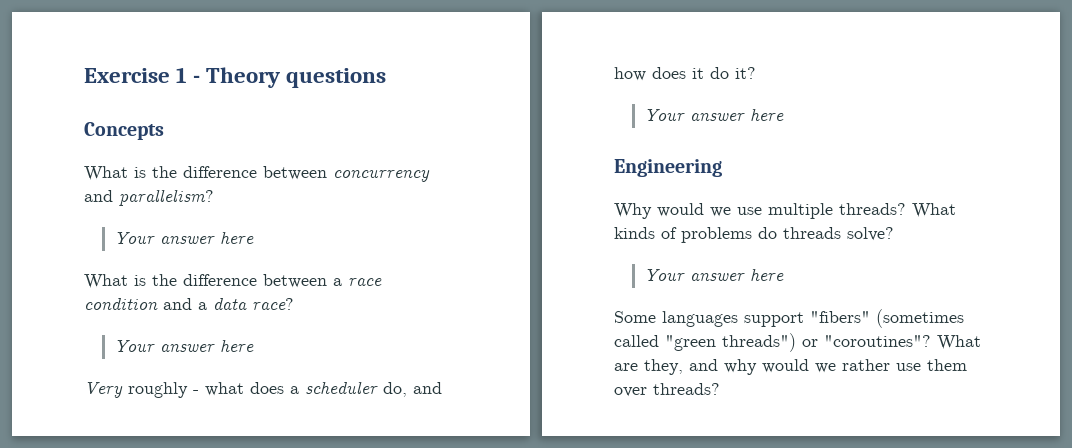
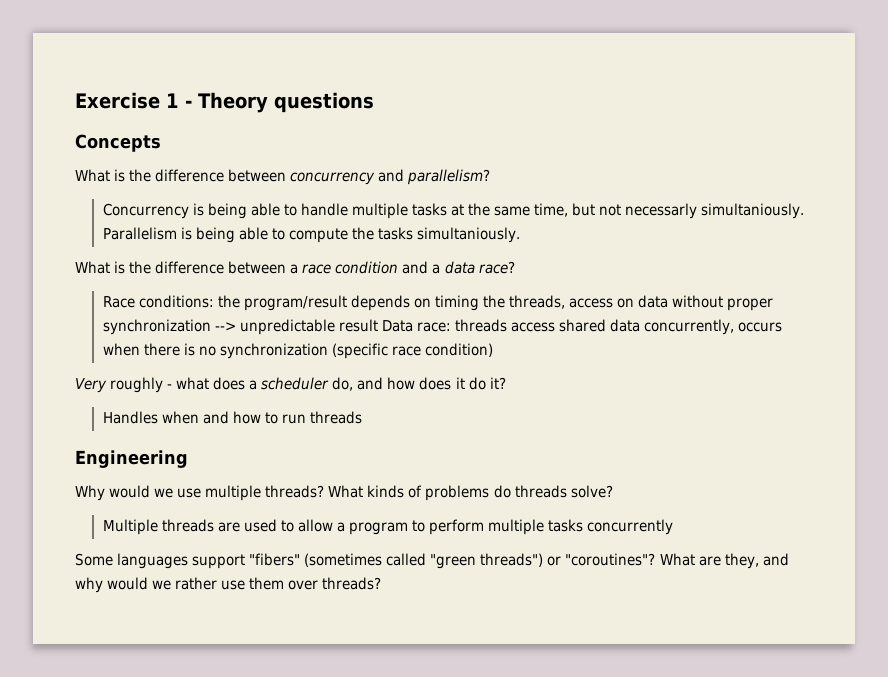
[114,231,255,244] Your answer here -> [102,203,805,219] [102,227,521,243] Concurrency is being able to handle multiple tasks at the same time, but not necessarly simultaniously. Parallelism is being able to compute the tasks simultaniously.
[114,339,255,352] Your answer here -> [102,295,774,311] [102,319,783,335] [102,343,494,359] Race conditions: the program/result depends on timing the threads, access on data without proper synchronization --> unpredictable result Data race: threads access shared data concurrently, occurs when there is no synchronization (specific race condition)
[644,108,785,121] Your answer here -> [102,411,363,424] Handles when and how to run threads
[644,268,785,281] Your answer here -> [102,519,674,535] Multiple threads are used to allow a program to perform multiple tasks concurrently

